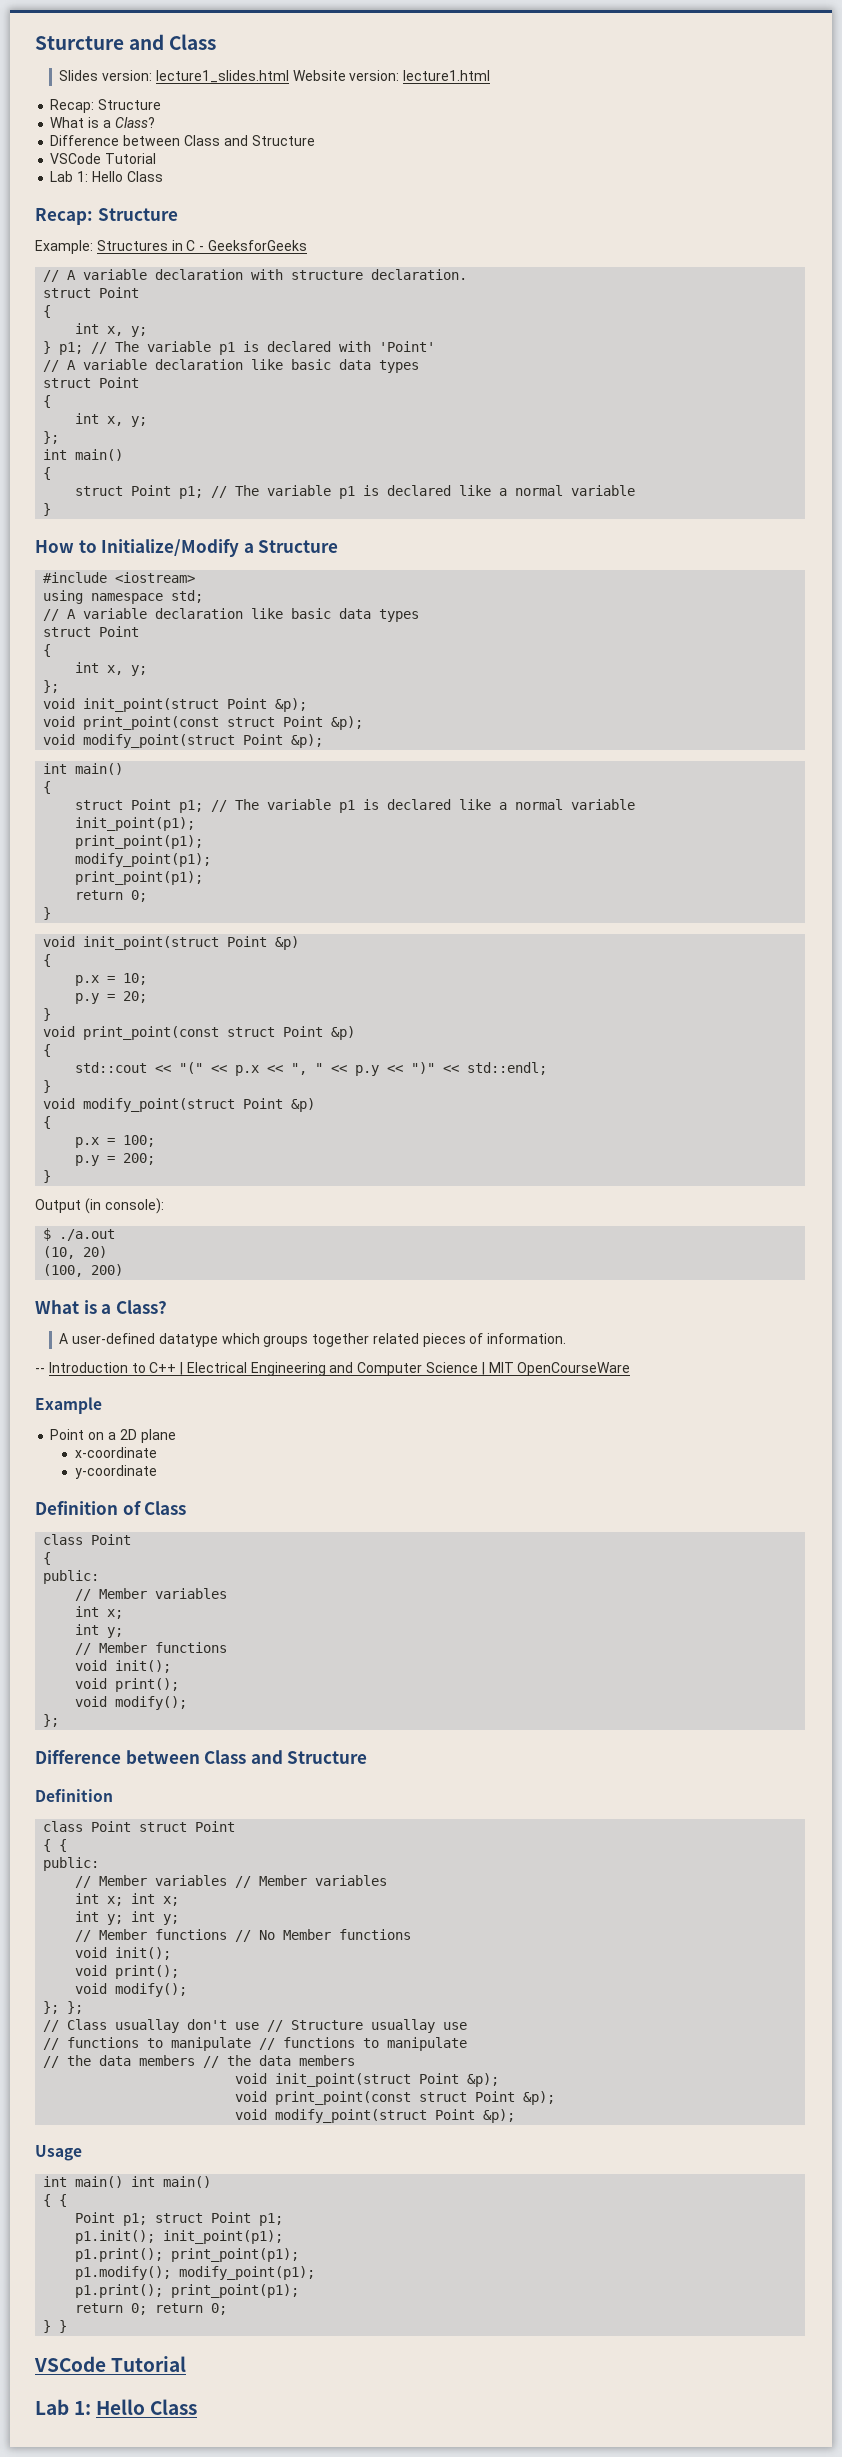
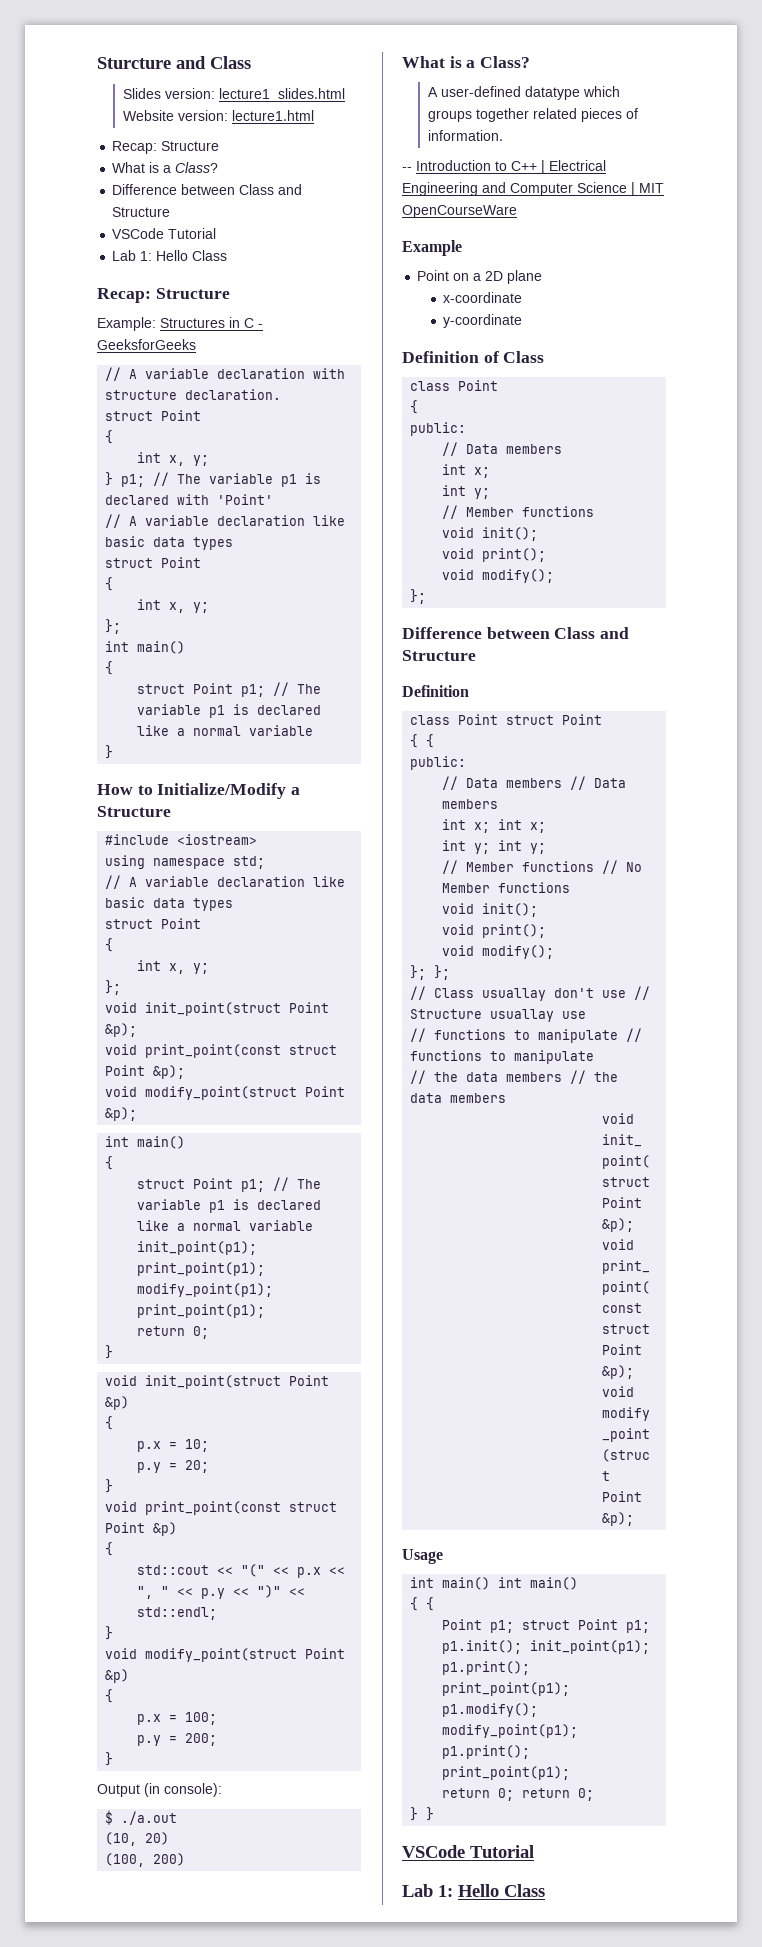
[99,1588,228,1599] Member variables -> [466,444,563,454] Data members
[99,1875,388,1888] Member variables // Member variables -> [466,776,627,790] [442,799,499,809] Data members // Data members

